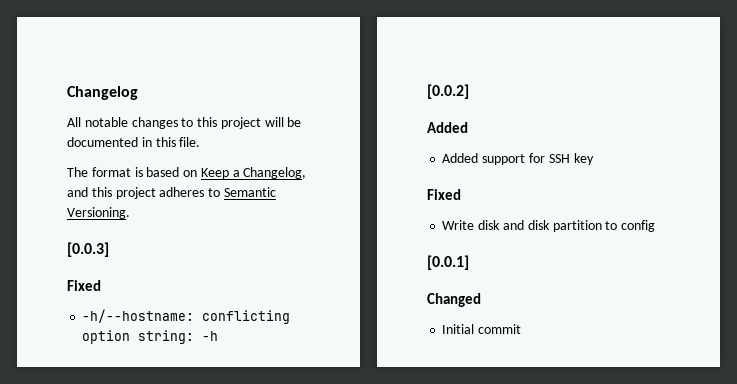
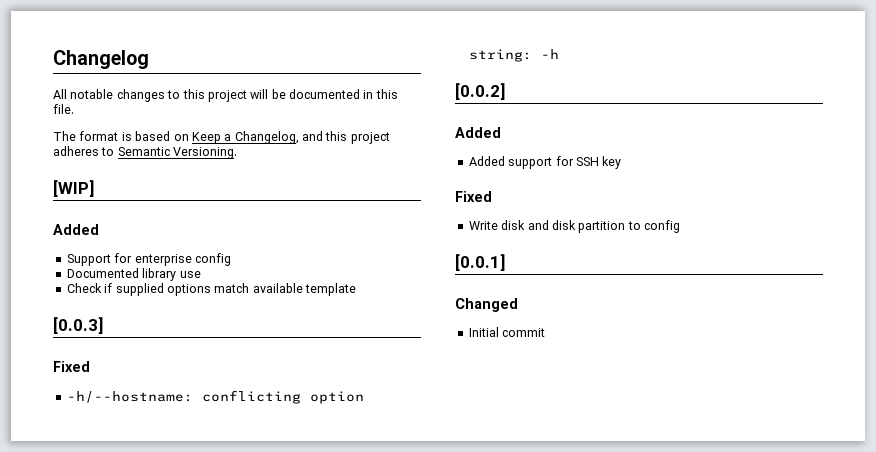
(130, 213) none -> [53,180,95,197] [53,224,99,235] [66,253,231,266] [66,268,201,281] [66,283,356,296] // [WIP] // Added // Support for enterprise config // Documented library use // Check if supplied options match available template

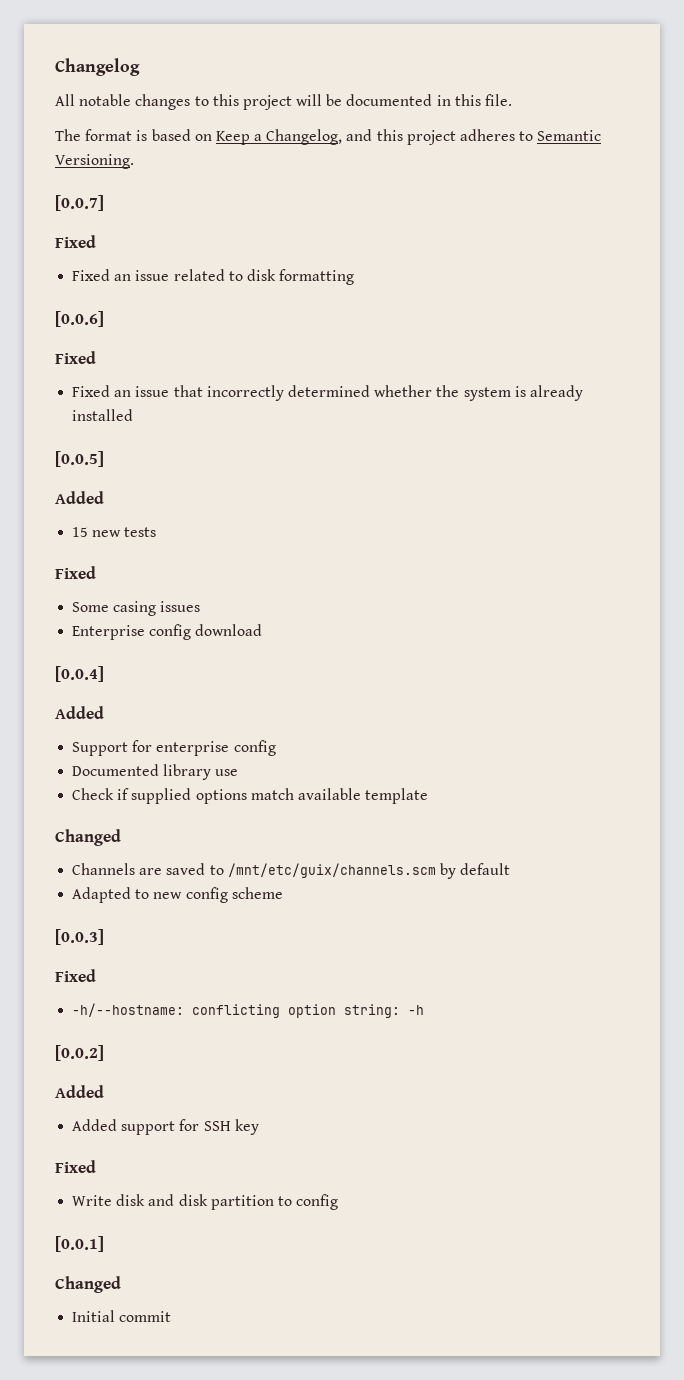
[53,180,95,197] [WIP] -> [55,195,104,211] [55,235,96,248] [72,269,355,285] [55,311,104,327] [55,351,96,364] [72,385,583,401] [72,409,134,421] [55,451,104,467] [55,491,104,504] [72,527,157,537] [55,566,96,579] [72,601,201,616] [72,624,263,640] [55,666,104,682] [0.0.7] // Fixed // Fixed an issue related to disk formatting // [0.0.6] // Fixed // Fixed an issue that incorrectly determined whether the system is already installed // [0.0.5] // Added // 15 new tests // Fixed // Some casing issues // Enterprise config download // [0.0.4]
(356, 289) none -> [55,829,121,846] [72,863,511,879] [72,887,283,903] // Changed // Channels are saved to /mnt/etc/guix/channels.scm by default // Adapted to new config scheme

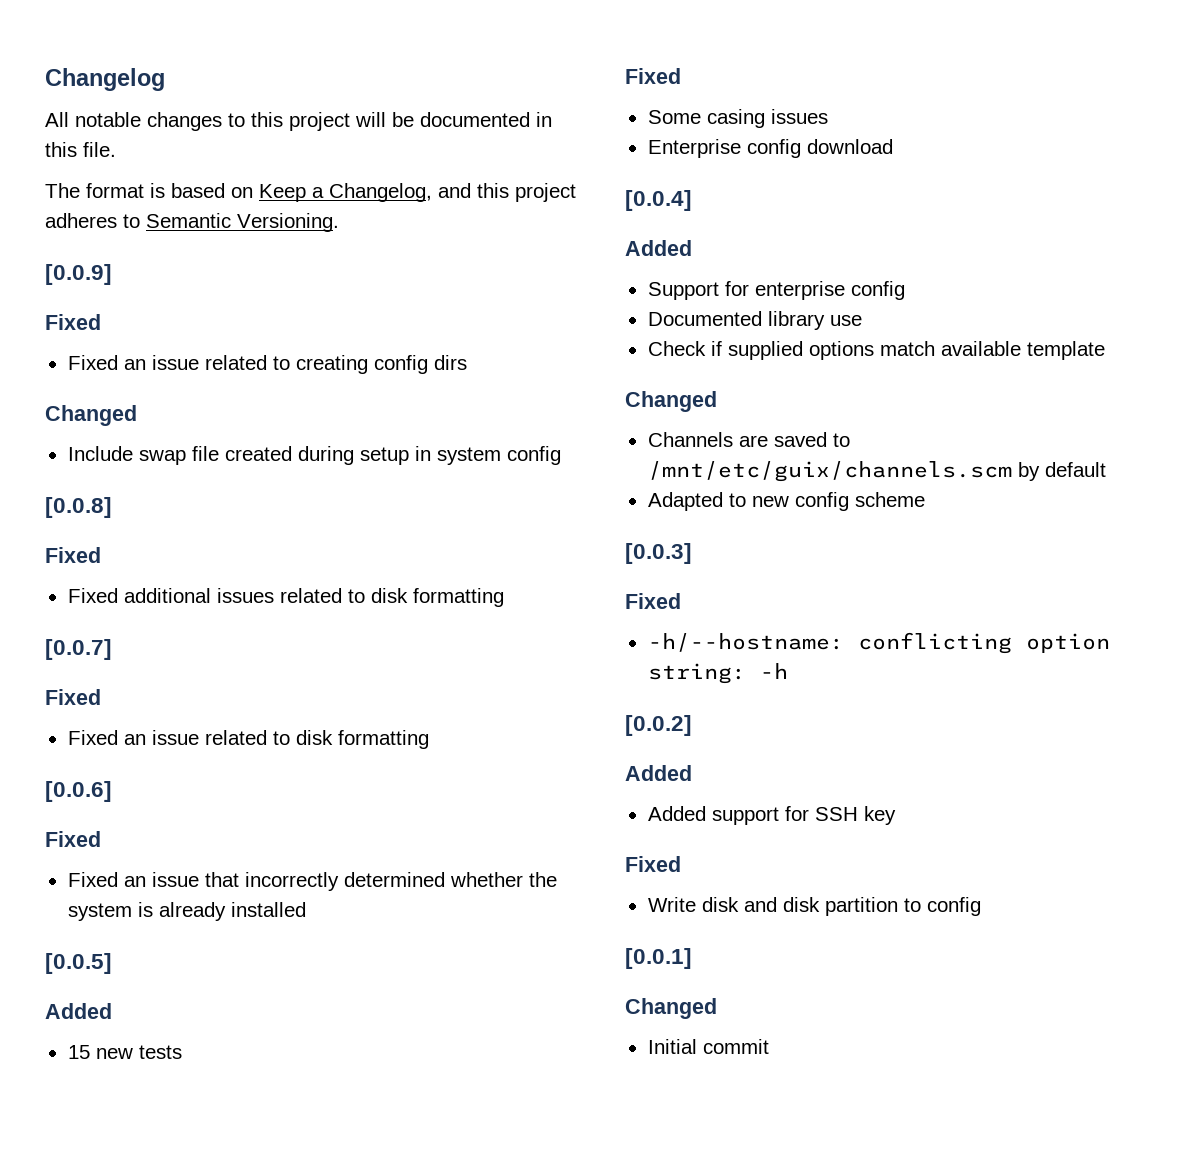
(134, 161) none -> [45,264,112,285] [45,314,101,330] [67,355,467,374] [45,405,137,426] [67,446,561,465] [45,497,112,518] [45,547,101,563] [67,588,504,607] // [0.0.9] // Fixed // Fixed an issue related to creating config dirs // Changed // Include swap file created during setup in system config // [0.0.8] // Fixed // Fixed additional issues related to disk formatting

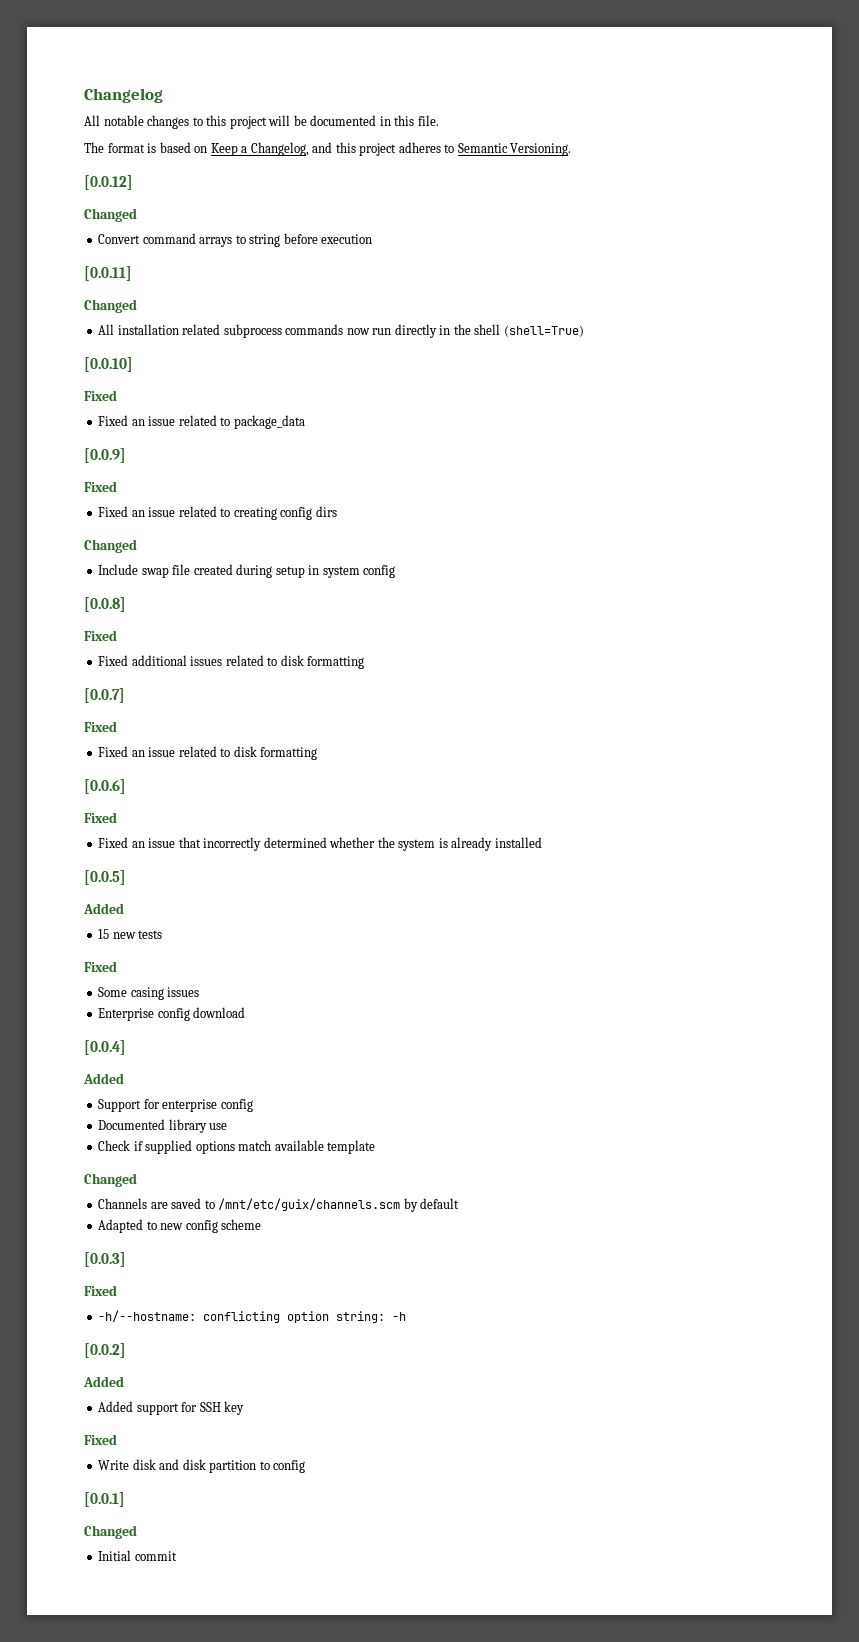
(339, 222) none -> [84,175,133,190] [84,208,137,222] [98,233,373,247] [84,266,132,281] [84,299,137,313] [98,324,584,338] [84,357,133,372] [84,390,117,401] [98,415,305,429] // [0.0.12] // Changed // Convert command arrays to string before execution // [0.0.11] // Changed // All installation related subprocess commands now run directly in the shell (shell=True) // [0.0.10] // Fixed // Fixed an issue related to package_data

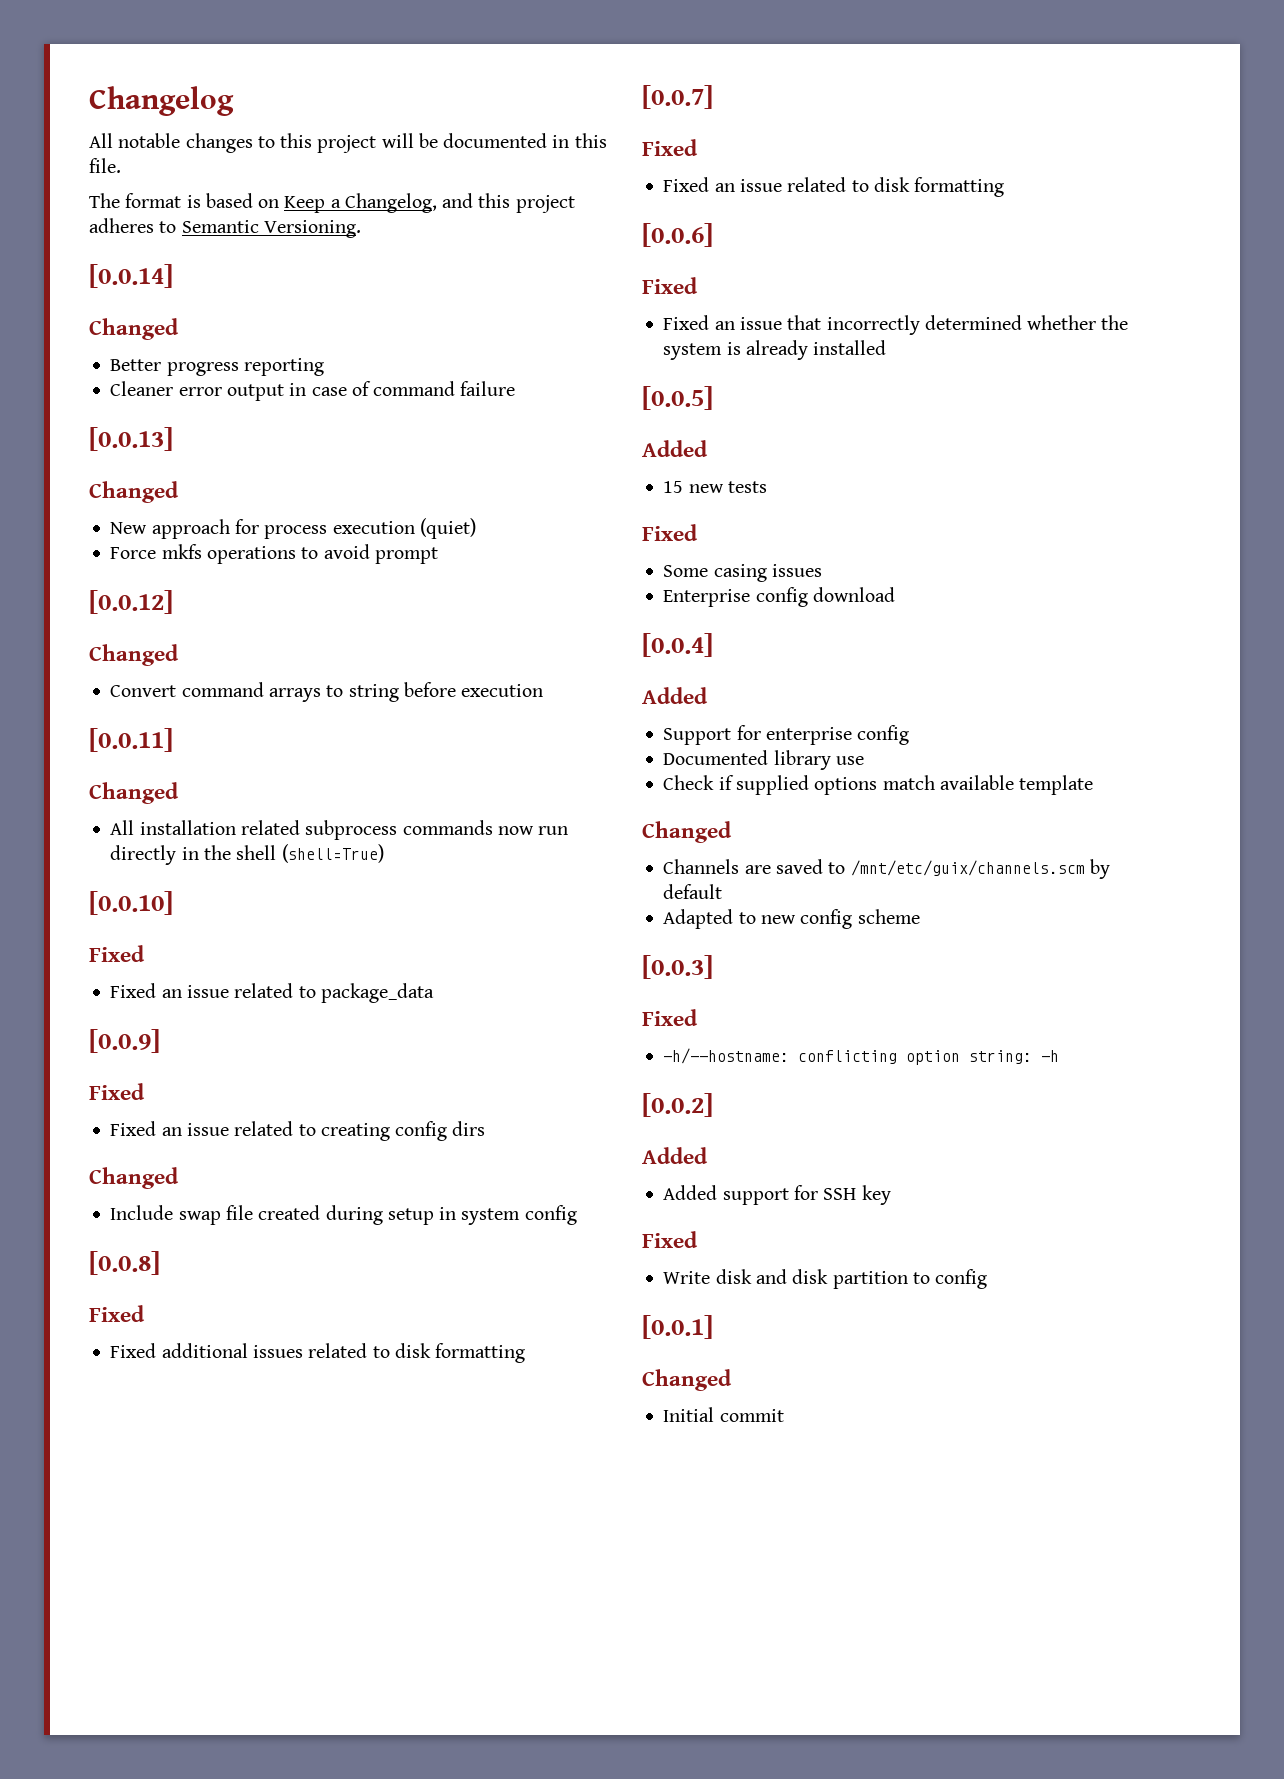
(572, 149) none -> [89,264,173,288] [89,318,179,340] [110,358,324,376] [110,381,516,401] [89,427,173,451] [89,481,179,503] [110,518,476,539] [110,544,438,564] // [0.0.14] // Changed // Better progress reporting // Cleaner error output in case of command failure // [0.0.13] // Changed // New approach for process execution (quiet) // Force mkfs operations to avoid prompt

